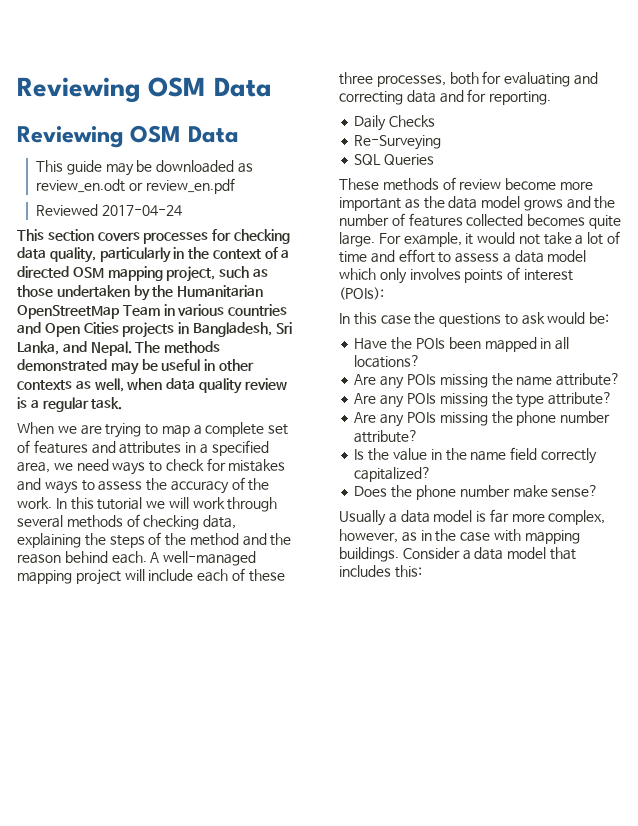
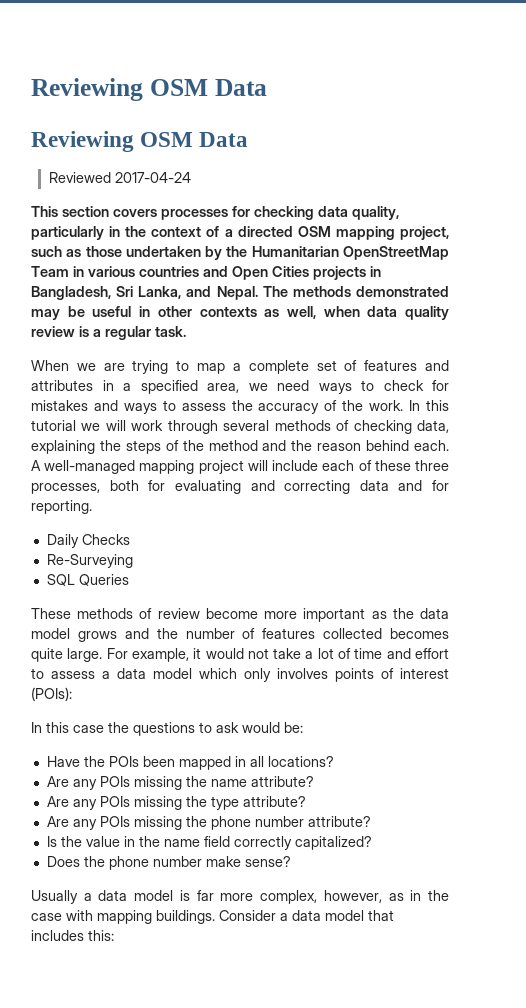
[36,160,253,176] [36,178,235,194] // This guide may be downloaded as review_en.odt or review_en.pdf -> (249, 139) none

